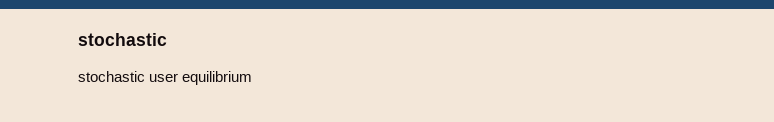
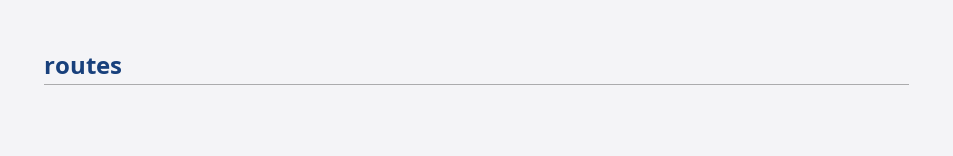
[78,33,167,46] [78,71,253,85] stochastic // stochastic user equilibrium -> [44,58,122,74] routes

